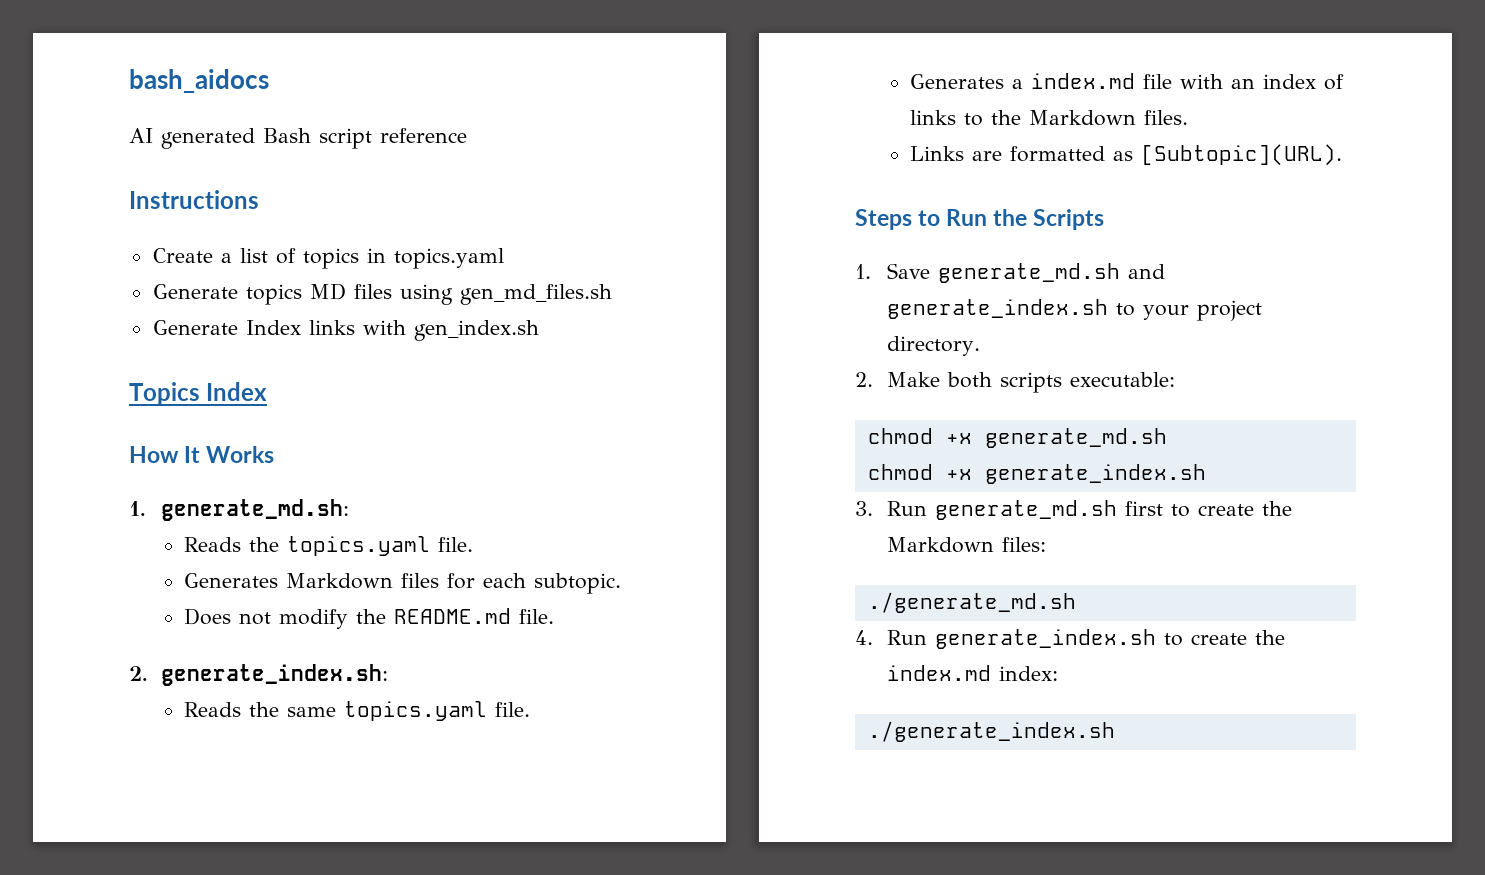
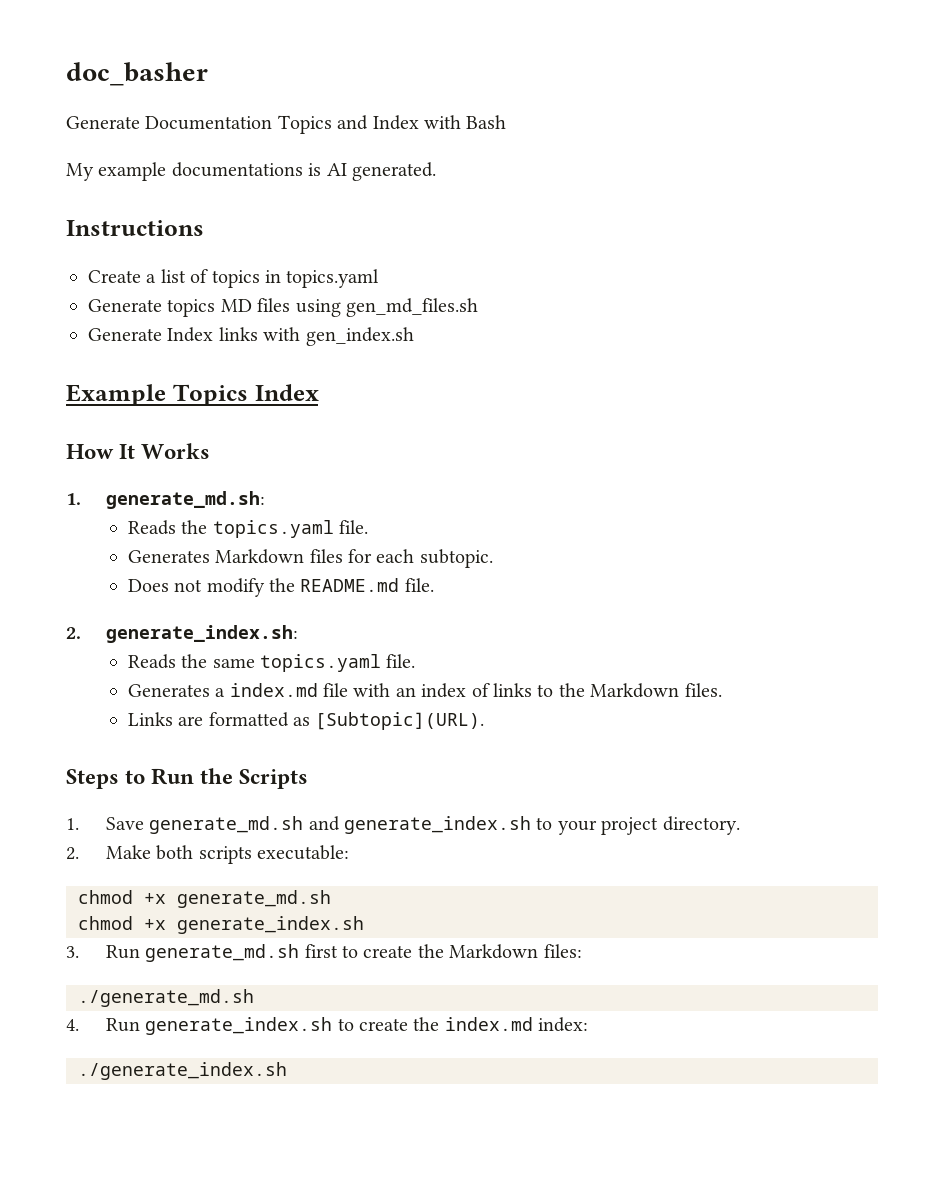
[129,69,269,93] [129,128,467,149] bash_aidocs // AI generated Bash script reference -> [66,62,208,86] [66,115,507,134] [66,162,436,181] doc_basher // Generate Documentation Topics and Index with Bash // My example documentations is AI generated.
(539, 330) none -> [66,384,166,406] Example

